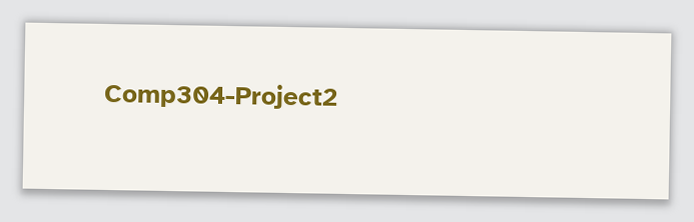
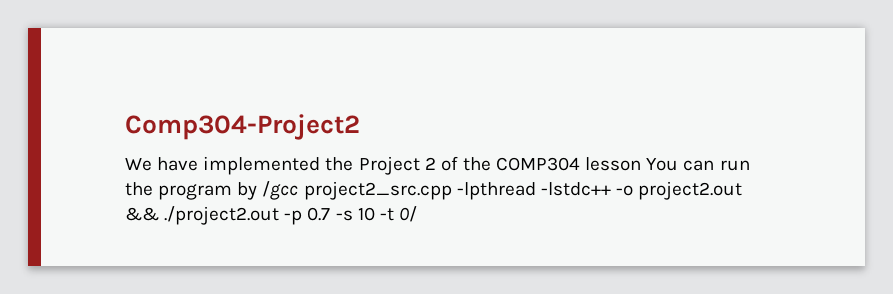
(338, 95) none -> [125,156,750,175] [125,181,743,200] [125,206,417,225] // We have implemented the Project 2 of the COMP304 lesson You can run the program by /gcc project2_src.cpp -lpthread -lstdc++ -o project2.out && ./project2.out -p 0.7 -s 10 -t 0/

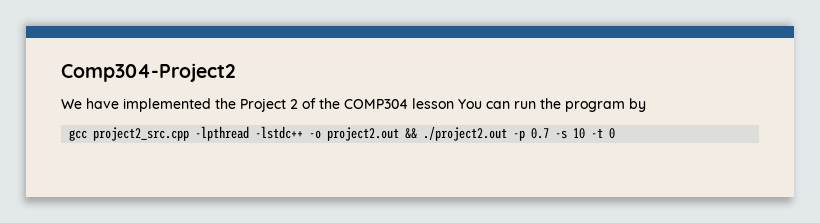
[262,181,299,200] /gcc -> [69,130,88,141] // gcc
[398,206,417,222] 0/ -> [609,128,616,139] 0

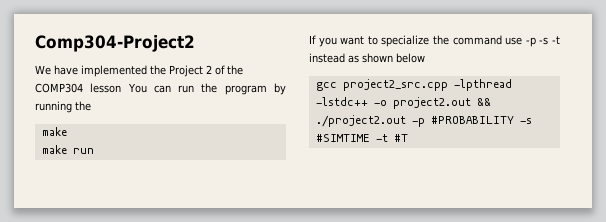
(646, 105) none -> [35,101,91,113] [41,127,67,136] [41,145,94,154] [309,35,560,47] [309,53,425,63] running the // make // make run // If you want to specialize the command use -p -s -t instead as shown below
[531,128,616,139] 0.7 -s 10 -t 0 -> [430,116,532,124] [315,134,408,142] #PROBABILITY -s #SIMTIME -t #T

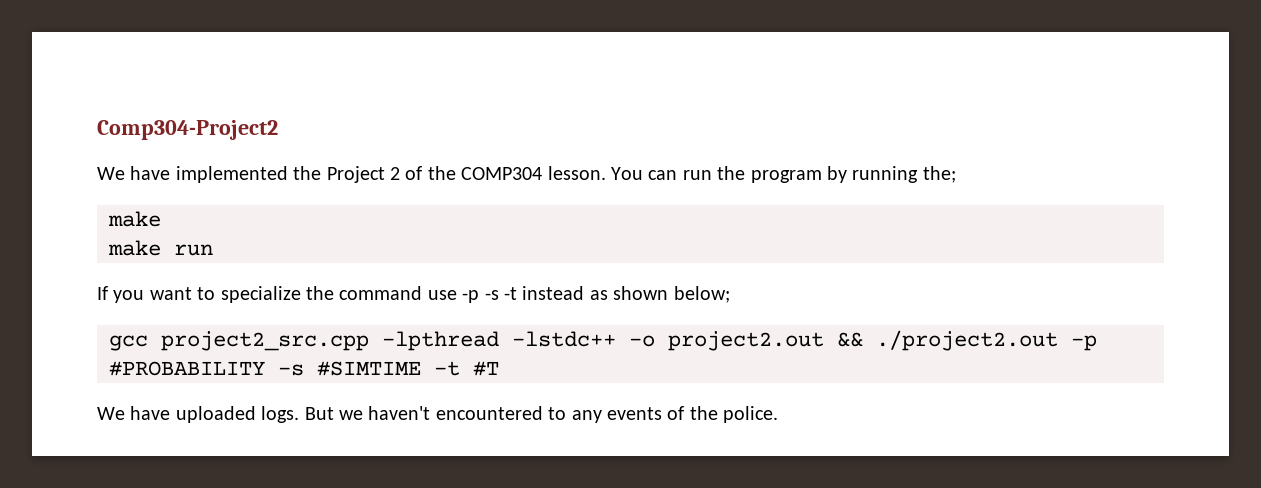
[90,83,122,93] lesson -> [547,166,606,180] lesson.
[75,101,91,111] the -> [922,166,956,183] the;
[396,53,425,63] below -> [673,286,730,303] below;
(408, 138) none -> [97,406,779,423] // We have uploaded logs. But we haven't encountered to any events of the police.

